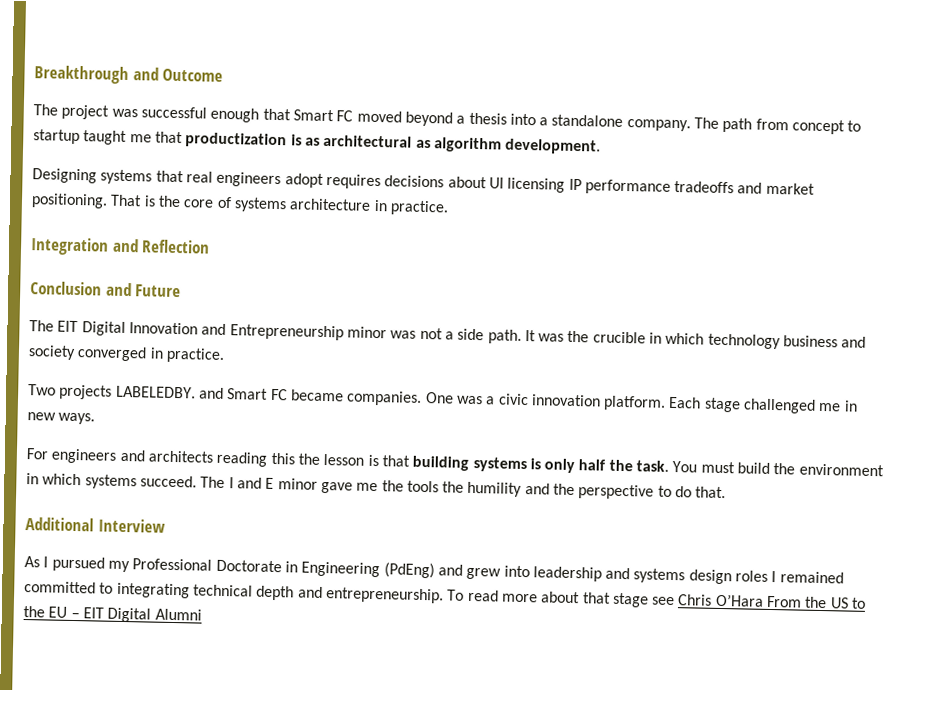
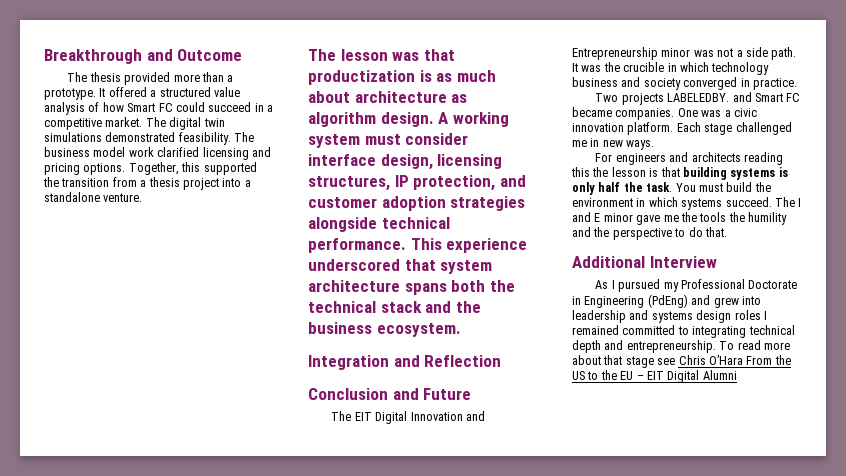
[61,104,453,127] project was successful enough that Smart FC moved beyond -> [89,72,234,85] [44,87,240,100] [44,102,273,115] [44,117,225,130] [44,132,255,145] [44,147,271,160] [44,162,257,175] [43,177,137,187] thesis provided more than a prototype. It offered a structured value analysis of how Smart FC could succeed in a competitive market. The digital twin simulations demonstrated feasibility. The business model work clarified licensing and pricing options. Together, this supported the transition from
(507, 118) none -> [182,178,219,190] project
[626,117,862,135] [33,129,602,155] [32,168,815,195] [31,193,449,216] company. The path from concept to startup taught me that productization is as architectural as algorithm development. // Designing systems that real engineers adopt requires decisions about UI licensing IP performance tradeoffs and market positioning. That is the core of systems architecture in practice. -> [103,193,143,202] [308,49,455,61] [308,70,496,85] [308,91,468,103] [308,112,509,127] [308,133,469,148] [308,154,503,170] [308,175,526,191] [308,196,526,211] [308,217,450,232] [308,238,528,253] [308,259,493,274] [308,280,515,295] [308,301,481,313] [308,322,461,337] venture. // The lesson was that productization is as much about architecture as algorithm design. A working system must consider interface design, licensing structures, IP protection, and customer adoption strategies alongside technical performance. This experience underscored that system architecture spans both the technical stack and the business ecosystem.

